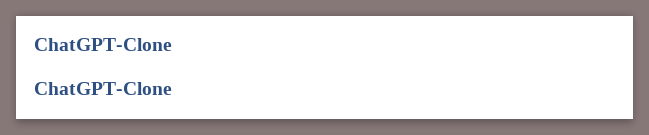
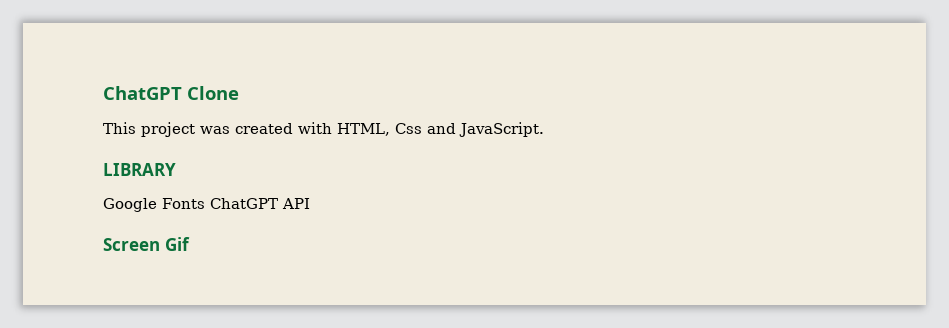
[34,38,172,51] [34,82,172,95] ChatGPT-Clone // ChatGPT-Clone -> [103,86,239,100] [103,122,544,137] [103,163,176,176] [103,198,310,212] [103,237,190,251] ChatGPT Clone // This project was created with HTML, Css and JavaScript. // LIBRARY // Google Fonts ChatGPT API // Screen Gif

